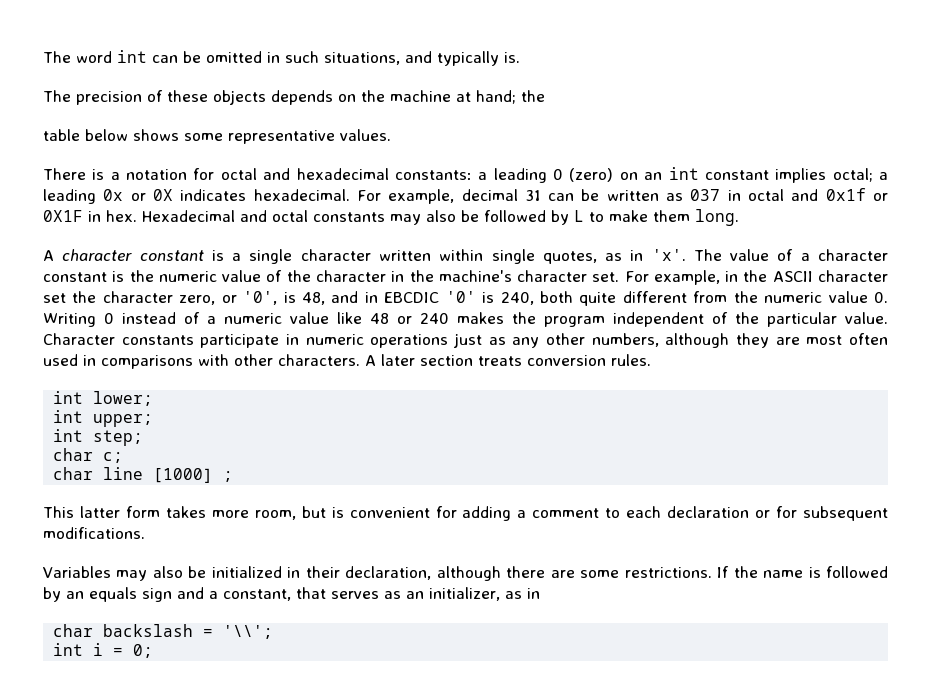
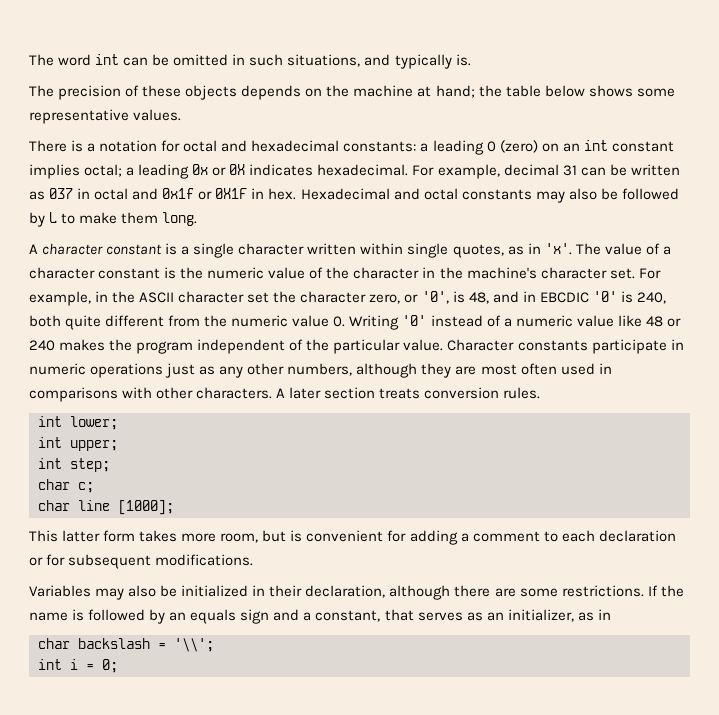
(545, 96) // -> (502, 91) none
[104,313,114,324] 0 -> [402,315,427,326] '0'
[153,468,234,483] [1000] ; -> [118,500,174,515] [1000];

